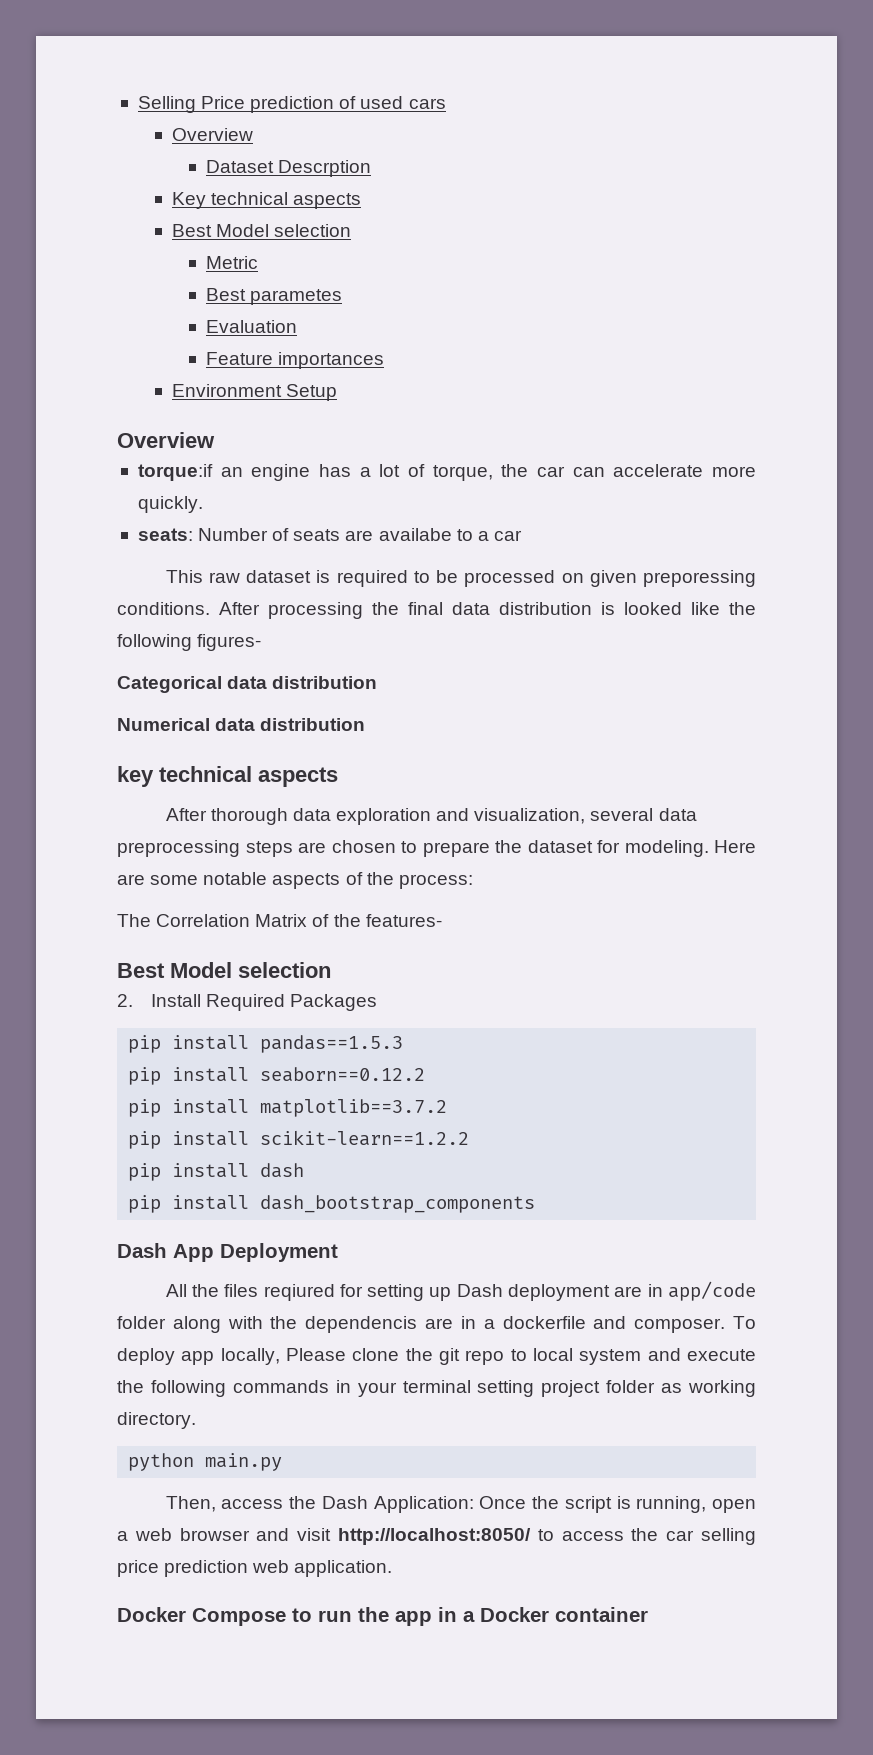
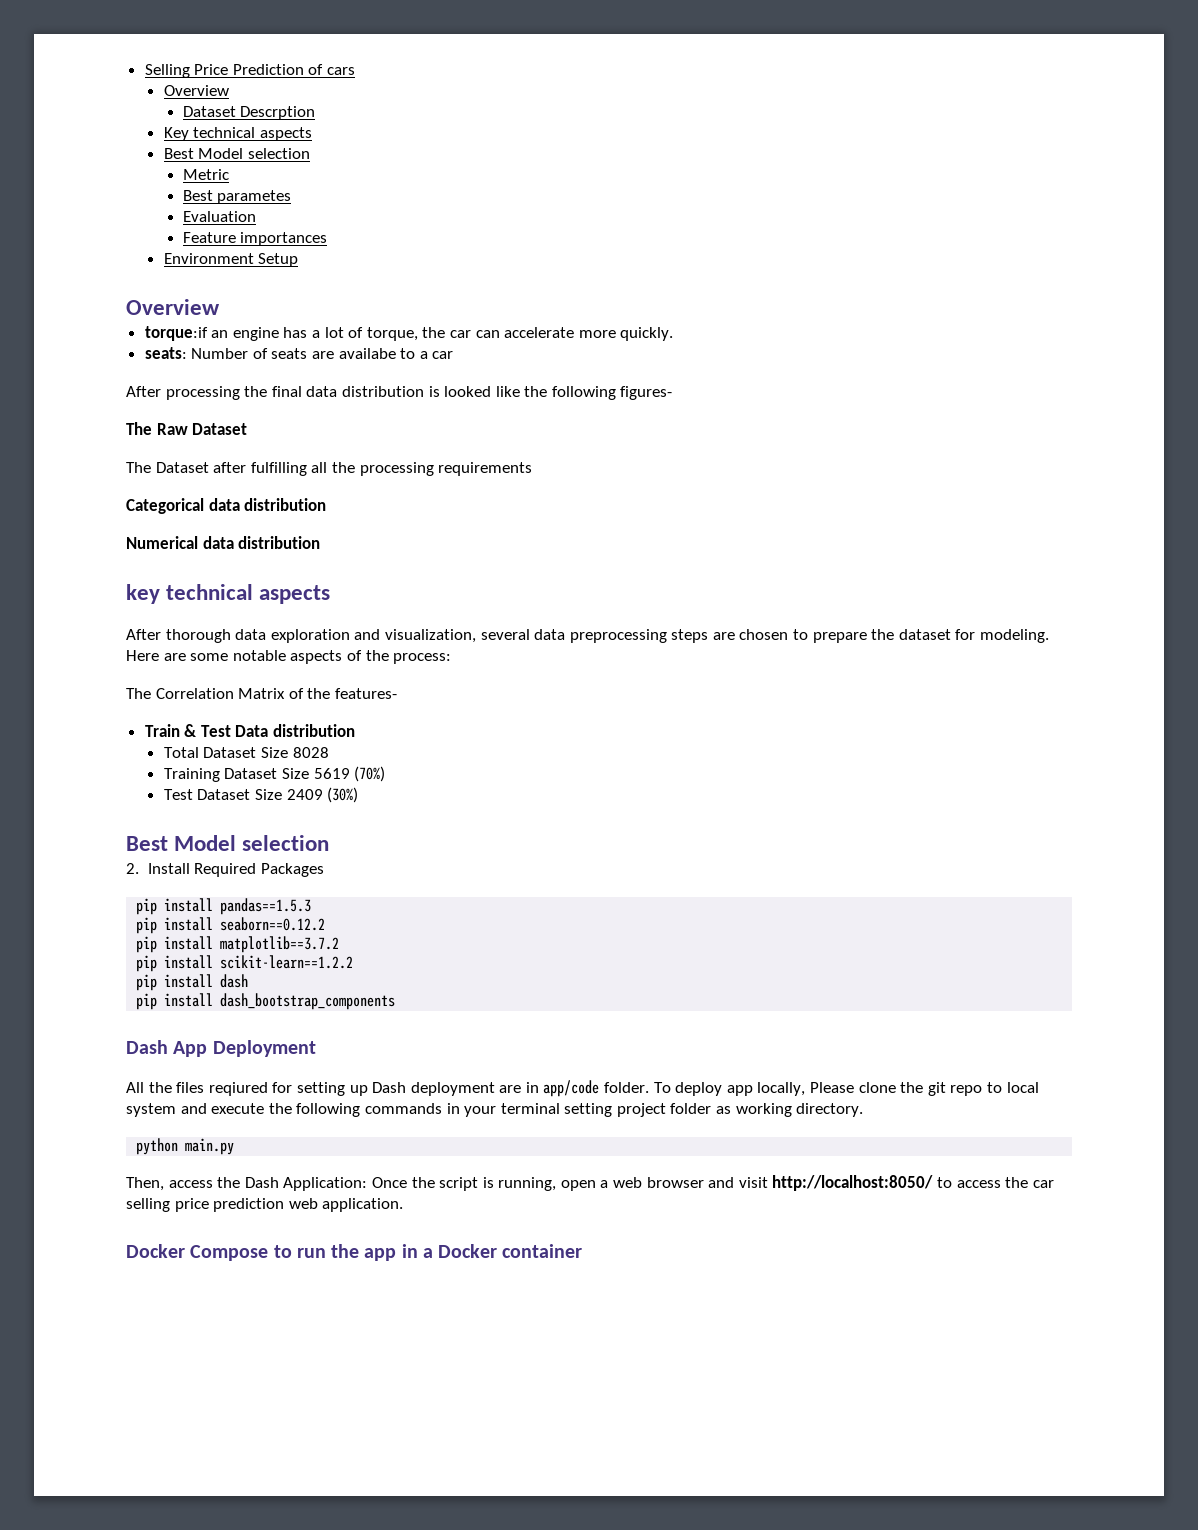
[250,96,404,113] prediction of used -> [232,64,324,75] Prediction of
[165,570,756,587] [117,602,210,615] This raw dataset is required to be processed on given preporessing conditions. -> (454, 355) none
(262, 642) none -> [126,422,248,435] [126,462,533,476] // The Raw Dataset // The Dataset after fulfilling all the processing requirements
(442, 920) none -> [144,724,356,737] [163,747,329,758] [163,766,386,782] [163,787,359,803] // Train & Test Data distribution // Total Dataset Size 8028 // Training Dataset Size 5619 (70%) // Test Dataset Size 2409 (30%)
[117,1316,726,1333] folder along with the dependencis are in a dockerfile and composer. -> [604,1082,650,1093] folder.

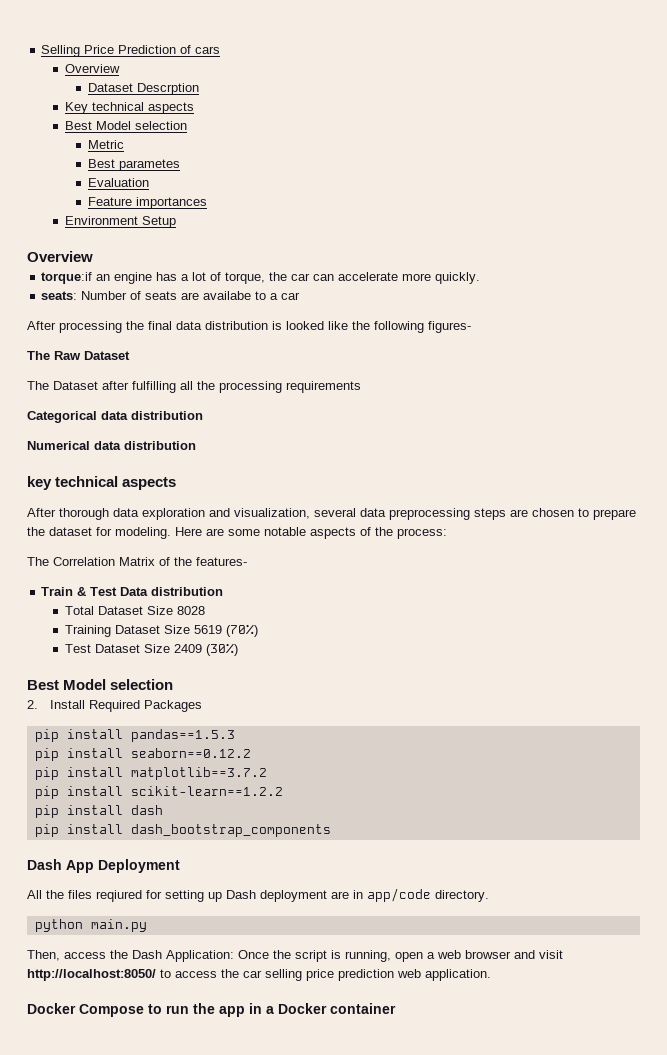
[604,1082,1039,1096] [126,1103,792,1117] folder. To deploy app locally, Please clone the git repo to local system and execute the following commands in your terminal setting project folder as working -> (431, 895) none

